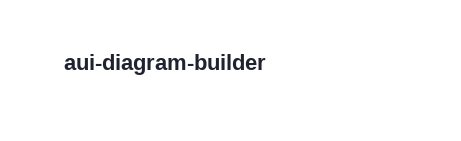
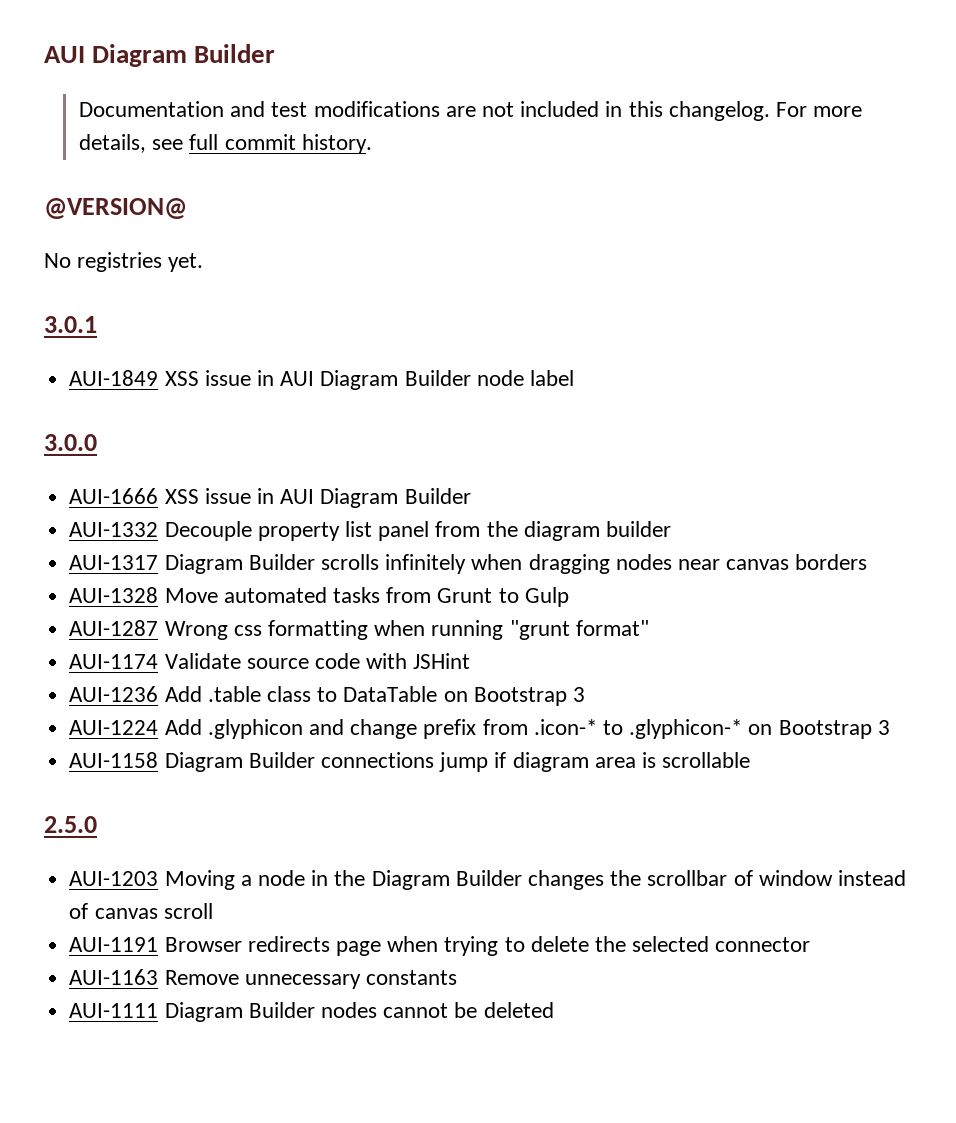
[64,54,266,75] aui-diagram-builder -> [44,44,276,67] [78,101,863,121] [78,134,372,154] [44,198,187,219] [44,252,204,272] [44,316,97,333] [69,370,574,390] [44,434,97,451] [69,488,471,508] [69,521,671,541] [69,554,868,574] [69,587,569,607] [69,620,649,640] [69,653,471,669] [69,686,585,706] [69,719,890,739] [69,752,751,772] [44,816,97,833] [69,870,907,890] [69,903,213,919] [69,936,811,956] [69,969,457,989] [69,1002,554,1022] AUI Diagram Builder // Documentation and test modifications are not included in this changelog. For more details, see full commit history. // @VERSION@ // No registries yet. // 3.0.1 // AUI-1849 XSS issue in AUI Diagram Builder node label // 3.0.0 // AUI-1666 XSS issue in AUI Diagram Builder // AUI-1332 Decouple property list panel from the diagram builder // AUI-1317 Diagram Builder scrolls infinitely when dragging nodes near canvas borders // AUI-1328 Move automated tasks from Grunt to Gulp // AUI-1287 Wrong css formatting when running "grunt format" // AUI-1174 Validate source code with JSHint // AUI-1236 Add .table class to DataTable on Bootstrap 3 // AUI-1224 Add .glyphicon and change prefix from .icon-* to .glyphicon-* on Bootstrap 3 // AUI-1158 Diagram Builder connections jump if diagram area is scrollable // 2.5.0 // AUI-1203 Moving a node in the Diagram Builder changes the scrollbar of window instead of canvas scroll // AUI-1191 Browser redirects page when trying to delete the selected connector // AUI-1163 Remove unnecessary constants // AUI-1111 Diagram Builder nodes cannot be deleted

